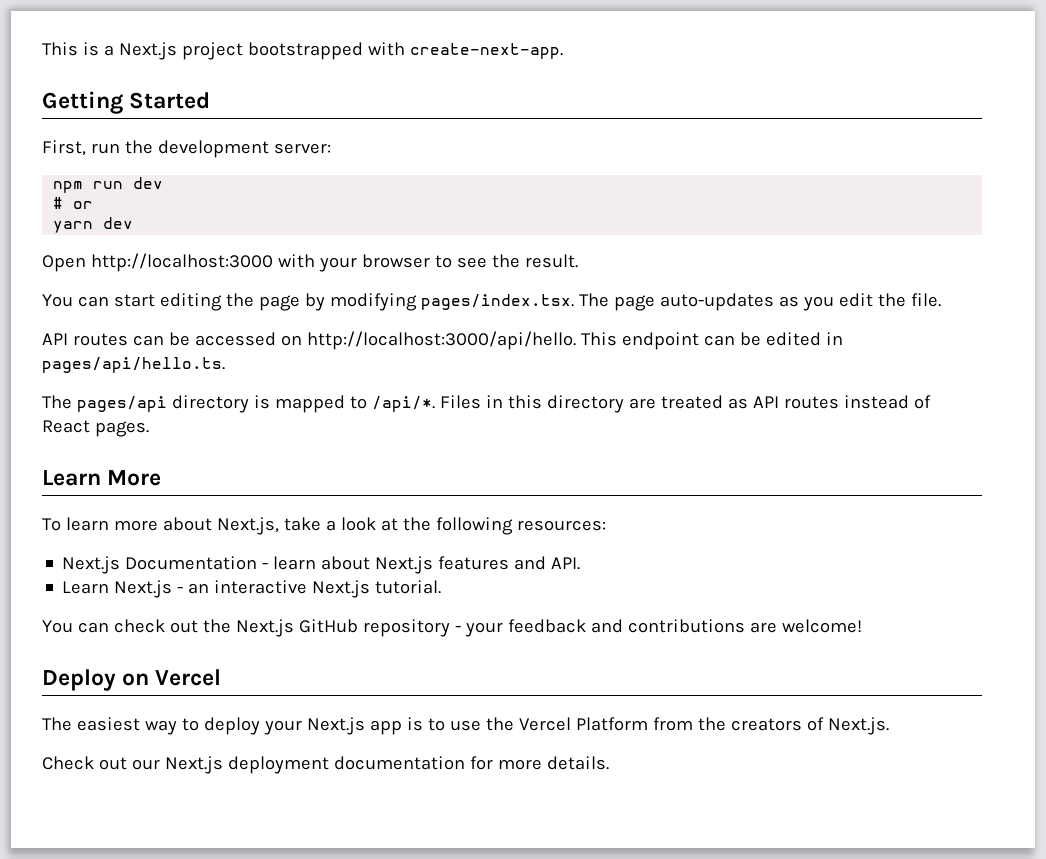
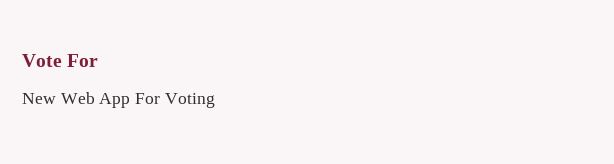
[42,42,563,60] [42,91,211,114] [42,140,331,158] [53,177,164,193] [53,197,94,209] [53,217,134,233] [42,253,578,272] [42,293,941,311] [42,331,843,350] [42,357,225,373] [42,395,931,413] [42,420,149,437] [42,470,162,486] [42,517,606,535] [62,556,581,574] [62,580,442,598] [42,619,862,637] [42,669,222,691] [42,717,889,735] [42,756,609,774] This is a Next.js project bootstrapped with create-next-app. // Getting Started // First, run the development server: // npm run dev // # or // yarn dev // Open http://localhost:3000 with your browser to see the result. // You can start editing the page by modifying pages/index.tsx. The page auto-updates as you edit the file. // API routes can be accessed on http://localhost:3000/api/hello. This endpoint can be edited in pages/api/hello.ts. // The pages/api directory is mapped to /api/*. Files in this directory are treated as API routes instead of React pages. // Learn More // To learn more about Next.js, take a look at the following resources: // Next.js Documentation - learn about Next.js features and API. // Learn Next.js - an interactive Next.js tutorial. // You can check out the Next.js GitHub repository - your feedback and contributions are welcome! // Deploy on Vercel // The easiest way to deploy your Next.js app is to use the Vercel Platform from the creators of Next.js. // Check out our Next.js deployment documentation for more details. -> [22,54,99,67] [22,92,215,108] Vote For // New Web App For Voting

